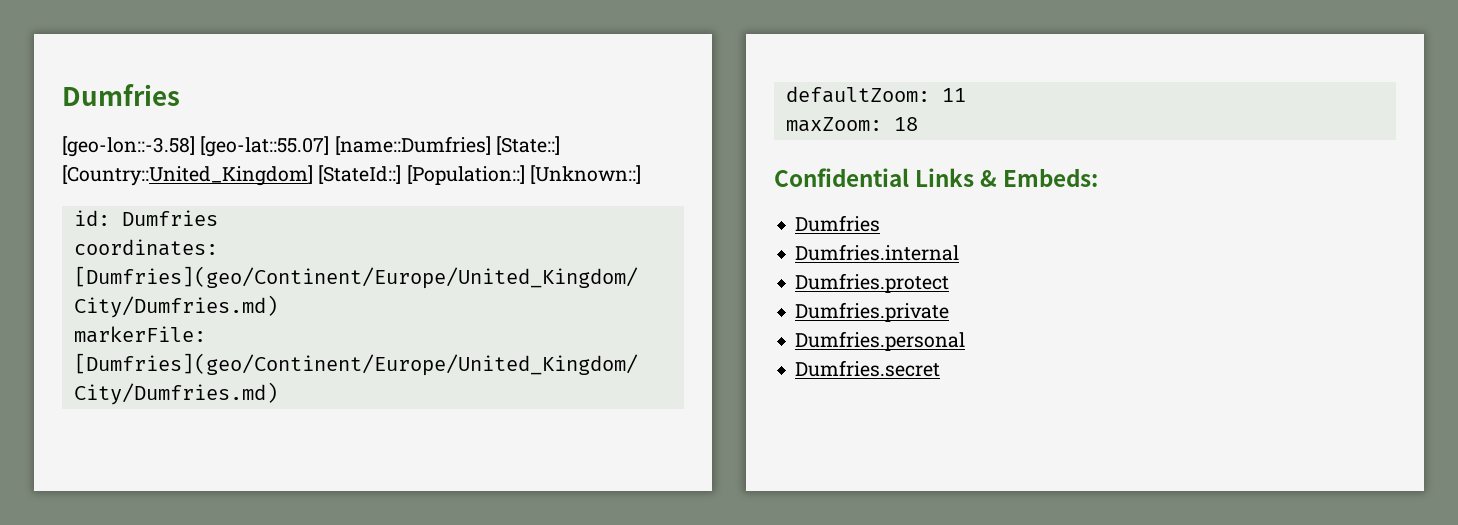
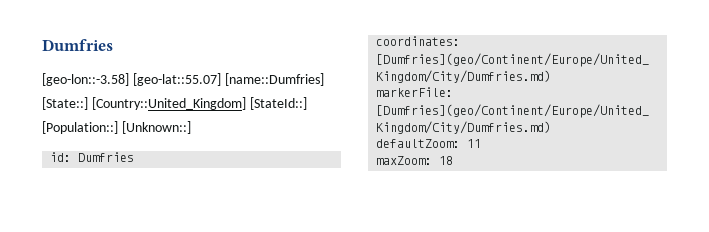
[774,168,1099,187] [795,215,881,232] [795,244,960,261] [795,273,950,293] [795,302,950,322] [795,331,966,351] [795,360,941,377] // Confidential Links & Embeds: // Dumfries // Dumfries.internal // Dumfries.protect // Dumfries.private // Dumfries.personal // Dumfries.secret -> (454, 160) none

